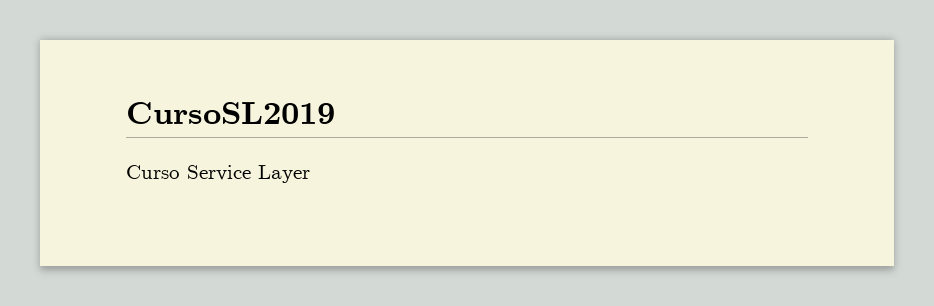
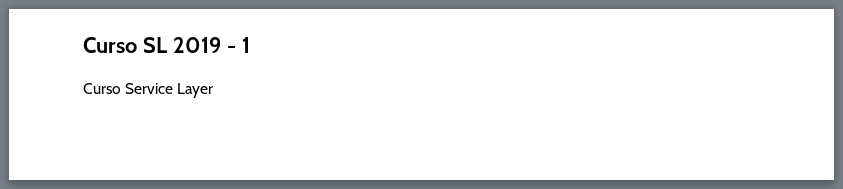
[126,102,335,124] CursoSL2019 -> [83,37,250,53] Curso SL 2019 - 1

